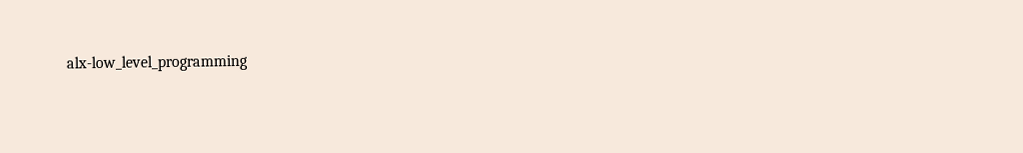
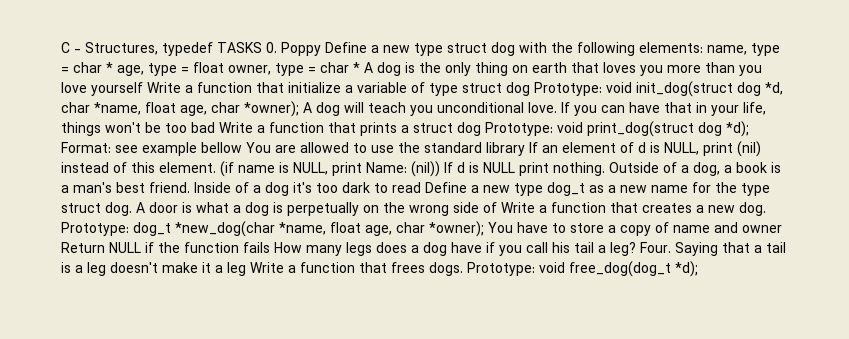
[66,53,248,73] alx-low_level_programming -> [61,42,780,56] [61,62,762,76] [61,81,783,97] [61,101,766,117] [61,121,749,137] [61,141,761,157] [61,161,781,177] [61,182,770,196] [61,202,766,216] [61,221,782,237] [61,242,786,256] [61,261,698,277] C - Structures, typedef TASKS 0. Poppy Define a new type struct dog with the following elements: name, type = char * age, type = float owner, type = char * A dog is the only thing on earth that loves you more than you love yourself Write a function that initialize a variable of type struct dog Prototype: void init_dog(struct dog *d, char *name, float age, char *owner); A dog will teach you unconditional love. If you can have that in your life, things won't be too bad Write a function that prints a struct dog Prototype: void print_dog(struct dog *d); Format: see example bellow You are allowed to use the standard library If an element of d is NULL, print (nil) instead of this element. (if name is NULL, print Name: (nil)) If d is NULL print nothing. Outside of a dog, a book is a man's best friend. Inside of a dog it's too dark to read Define a new type dog_t as a new name for the type struct dog. A door is what a dog is perpetually on the wrong side of Write a function that creates a new dog. Prototype: dog_t *new_dog(char *name, float age, char *owner); You have to store a copy of name and owner Return NULL if the function fails How many legs does a dog have if you call his tail a leg? Four. Saying that a tail is a leg doesn't make it a leg Write a function that frees dogs. Prototype: void free_dog(dog_t *d);

